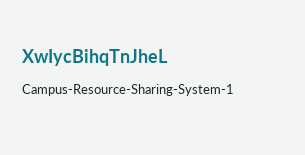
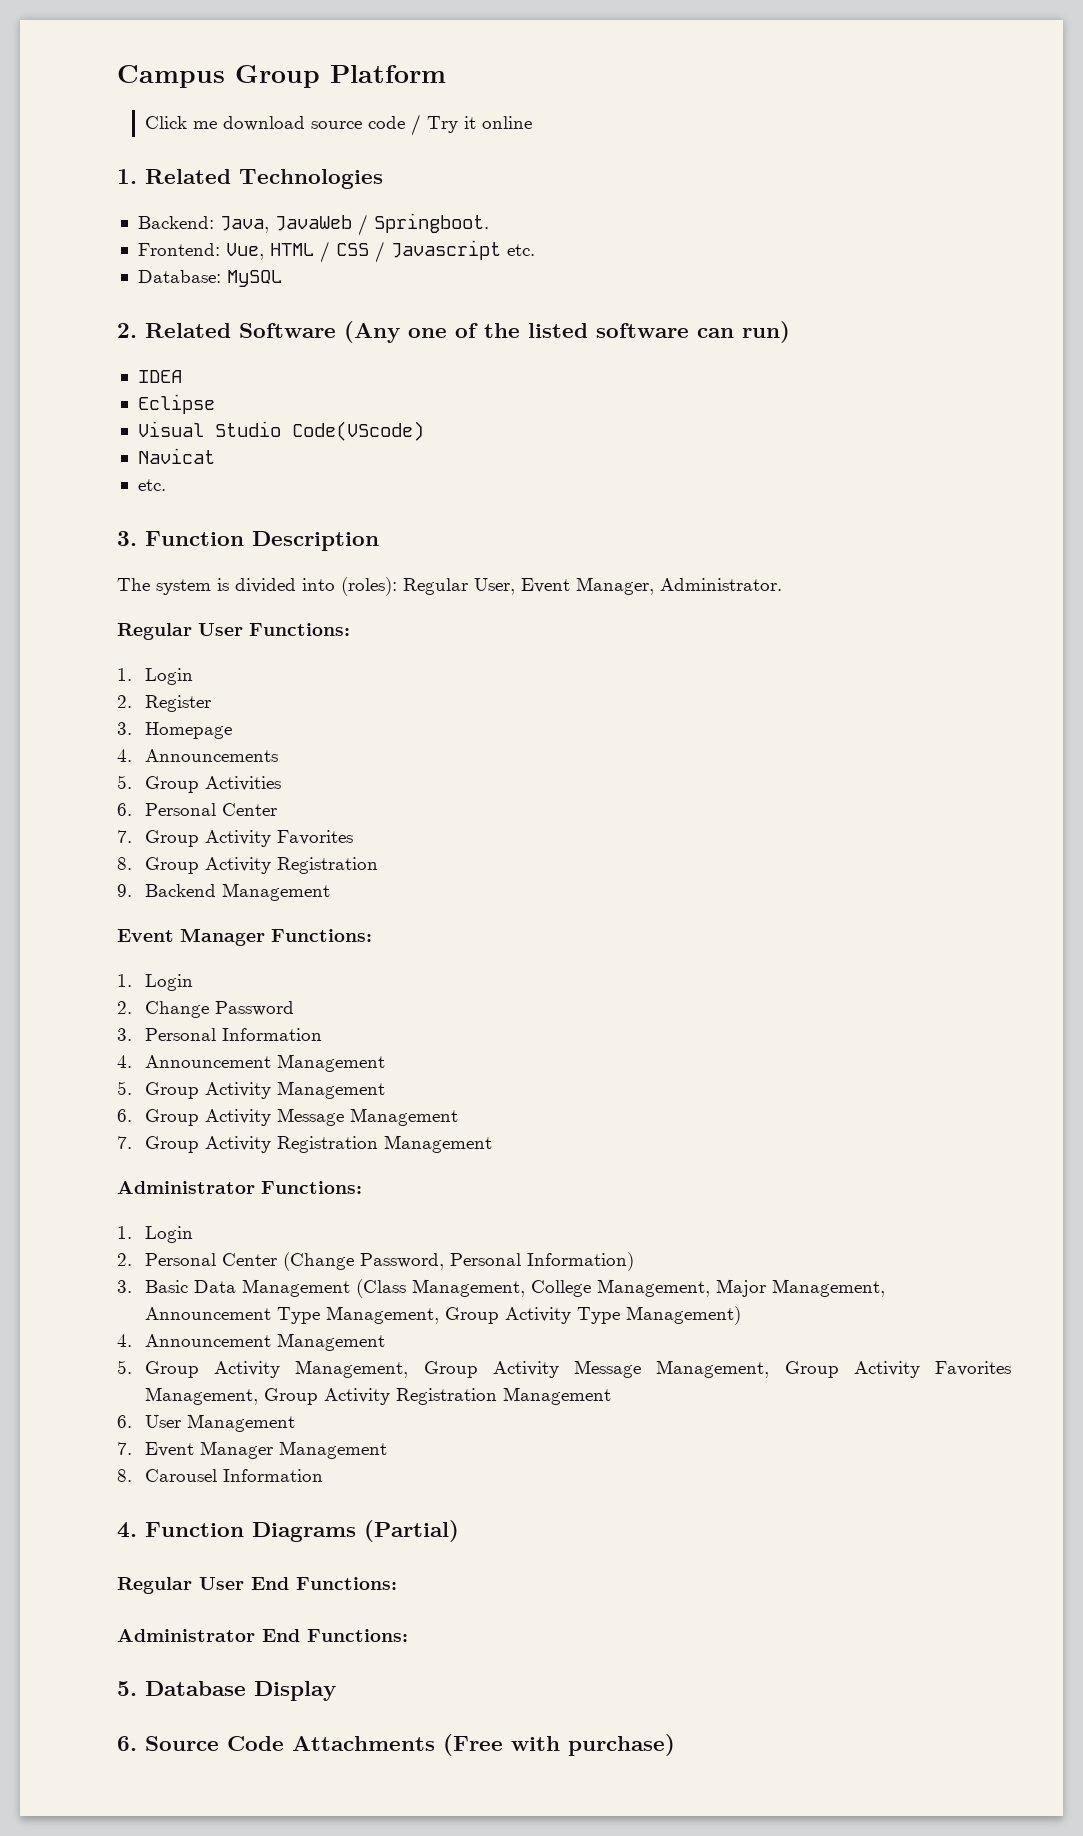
[22,49,168,66] [22,84,234,96] XwIycBihqTnJheL // Campus-Resource-Sharing-System-1 -> [117,65,446,88] [145,114,533,136] [117,169,383,189] [137,213,489,236] [137,240,535,263] [137,270,282,287] [117,321,790,343] [137,370,182,383] [137,394,215,414] [137,421,424,441] [137,448,215,464] [137,479,166,491] [117,531,379,551] [117,577,782,596] [117,623,350,640] [117,668,194,685] [117,695,212,712] [117,722,233,739] [117,749,279,762] [117,775,282,793] [117,803,278,816] [117,830,354,847] [117,857,379,874] [117,883,331,901] [117,928,372,946] [117,974,194,991] [117,1001,295,1018] [117,1028,323,1041] [117,1054,386,1072] [117,1081,386,1099] [117,1108,459,1126] [117,1135,493,1153] [117,1181,362,1194] [117,1226,194,1243] [117,1252,635,1271] [117,1279,886,1298] [145,1306,742,1325] [117,1333,386,1351] [117,1360,1011,1378] [145,1387,612,1405] [117,1414,296,1432] [117,1441,388,1459] [117,1469,324,1482] [117,1520,459,1542] [117,1577,397,1594] [117,1629,408,1642] [117,1681,336,1701] [117,1734,675,1756] Campus Group Platform // Click me download source code / Try it online // 1. Related Technologies // Backend: Java, JavaWeb / Springboot. // Frontend: Vue, HTML / CSS / Javascript etc. // Database: MySQL // 2. Related Software (Any one of the listed software can run) // IDEA // Eclipse // Visual Studio Code(VScode) // Navicat // etc. // 3. Function Description // The system is divided into (roles): Regular User, Event Manager, Administrator. // Regular User Functions: // 1. Login // 2. Register // 3. Homepage // 4. Announcements // 5. Group Activities // 6. Personal Center // 7. Group Activity Favorites // 8. Group Activity Registration // 9. Backend Management // Event Manager Functions: // 1. Login // 2. Change Password // 3. Personal Information // 4. Announcement Management // 5. Group Activity Management // 6. Group Activity Message Management // 7. Group Activity Registration Management // Administrator Functions: // 1. Login // 2. Personal Center (Change Password, Personal Information) // 3. Basic Data Management (Class Management, College Management, Major Management, Announcement Type Management, Group Activity Type Management) // 4. Announcement Management // 5. Group Activity Management, Group Activity Message Management, Group Activity Favorites Management, Group Activity Registration Management // 6. User Management // 7. Event Manager Management // 8. Carousel Information // 4. Function Diagrams (Partial) // Regular User End Functions: // Administrator End Functions: // 5. Database Display // 6. Source Code Attachments (Free with purchase)

